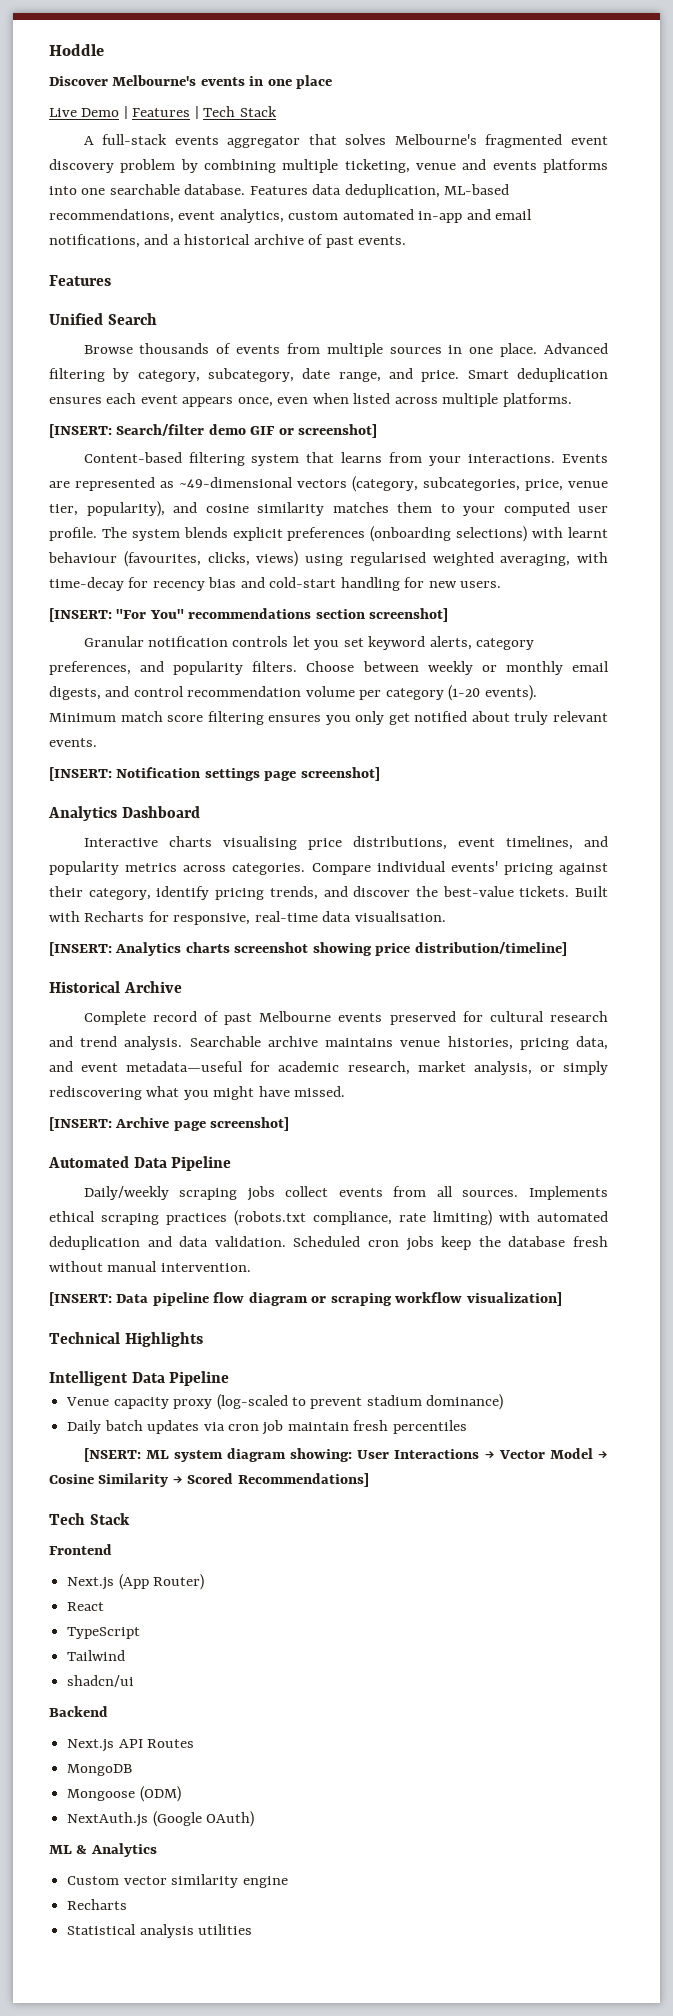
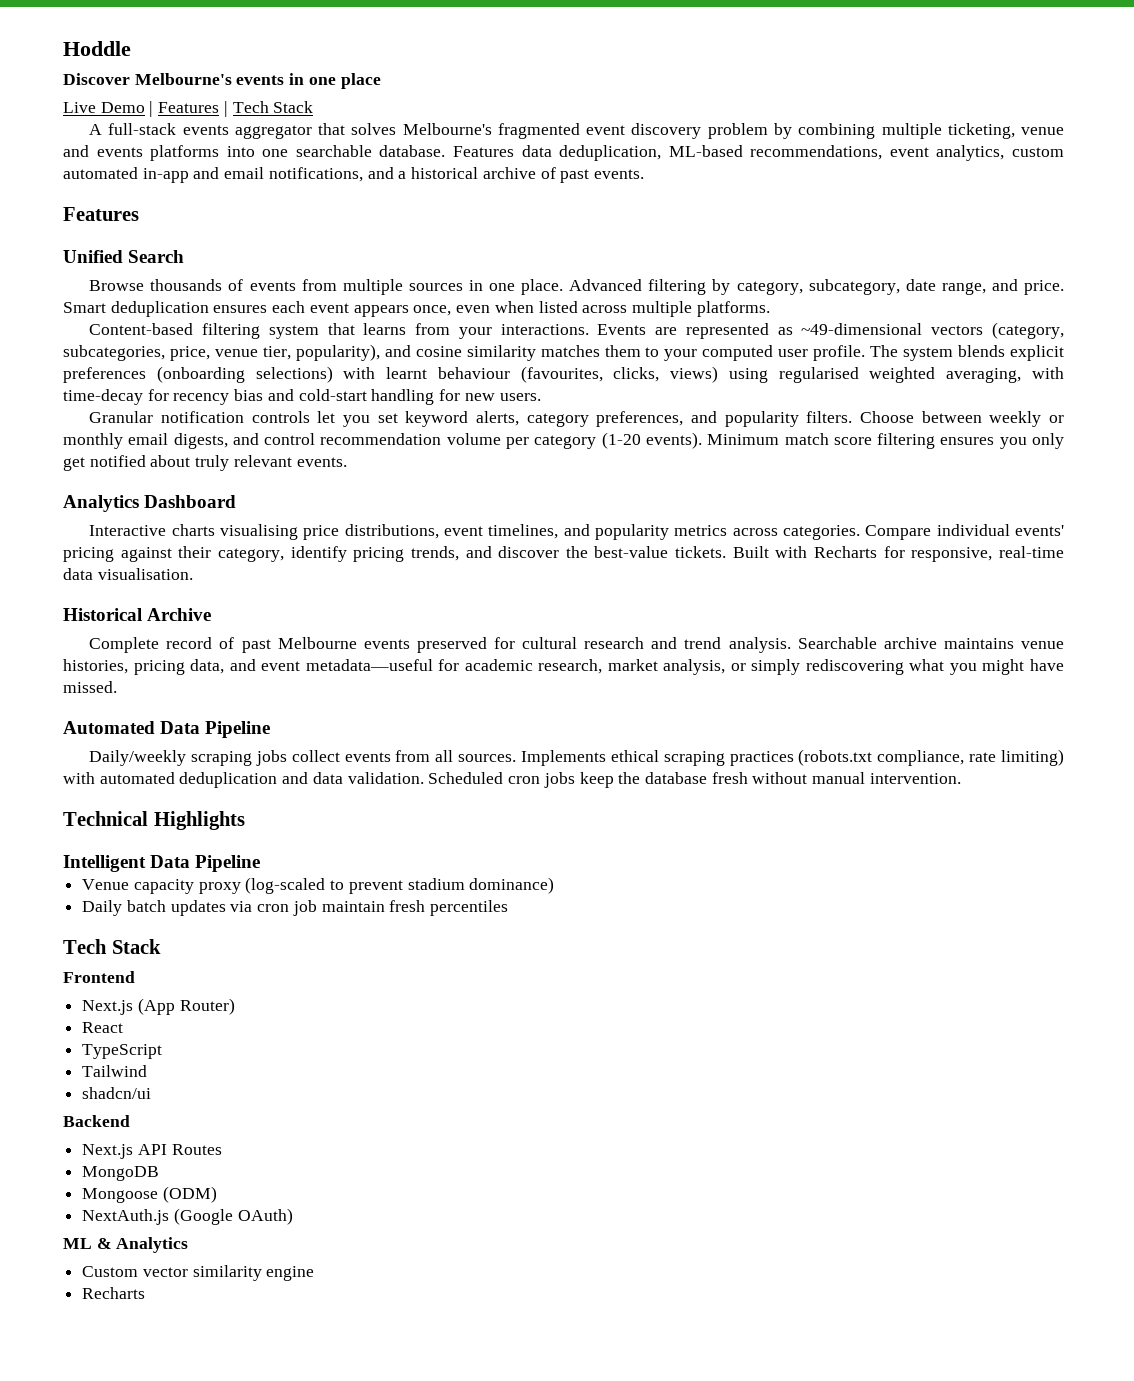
[49,424,378,438] // [INSERT: Search/filter demo GIF or screenshot] -> (770, 309) none
[49,608,449,622] // [INSERT: "For You" recommendations section screenshot] -> (541, 397) none
[49,767,380,781] // [INSERT: Notification settings page screenshot] -> (347, 462) none
[49,942,567,956] // [INSERT: Analytics charts screenshot showing price distribution/timeline] -> (193, 574) none
[49,1117,290,1131] // [INSERT: Archive page screenshot] -> (117, 687) none
[49,1292,562,1306] // [INSERT: Data pipeline flow diagram or scraping workflow visualization] -> (961, 778) none
[83,1448,608,1462] [49,1473,369,1487] // [NSERT: ML system diagram showing: User Interactions → Vector Model → Cosine Similarity → Scored Recommendations] -> (509, 908) none
[67,1924,253,1938] // Statistical analysis utilities -> (146, 1293) none

